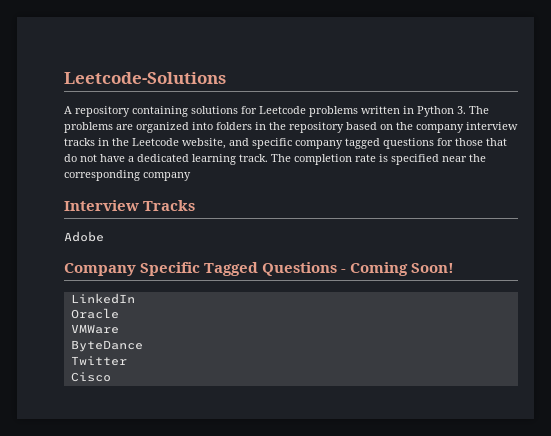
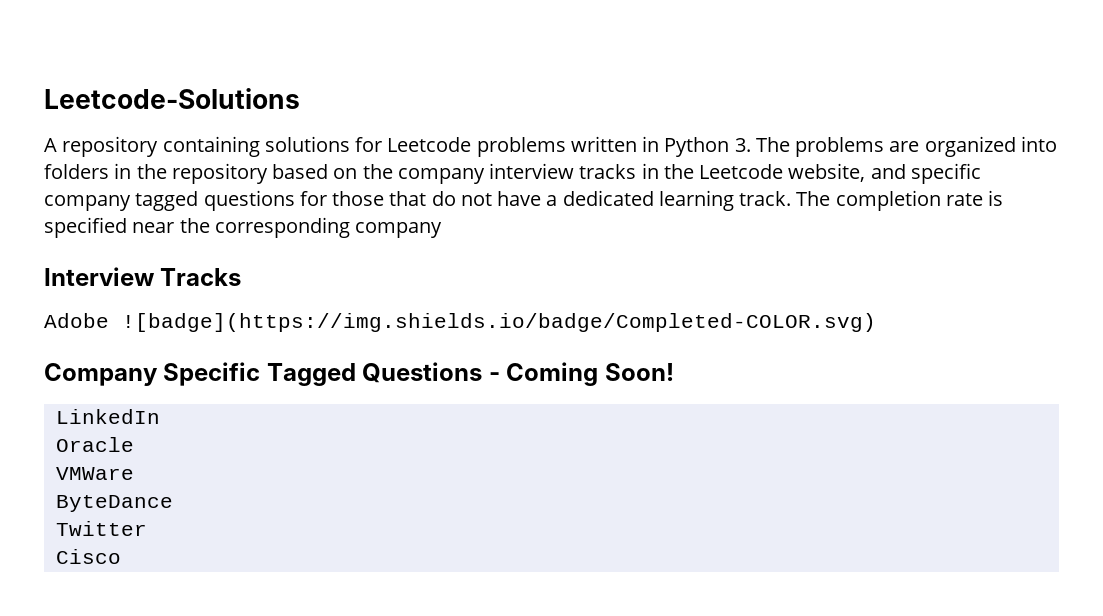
(104, 236) none -> [122,313,876,332] ![badge](https://img.shields.io/badge/Completed-COLOR.svg)

